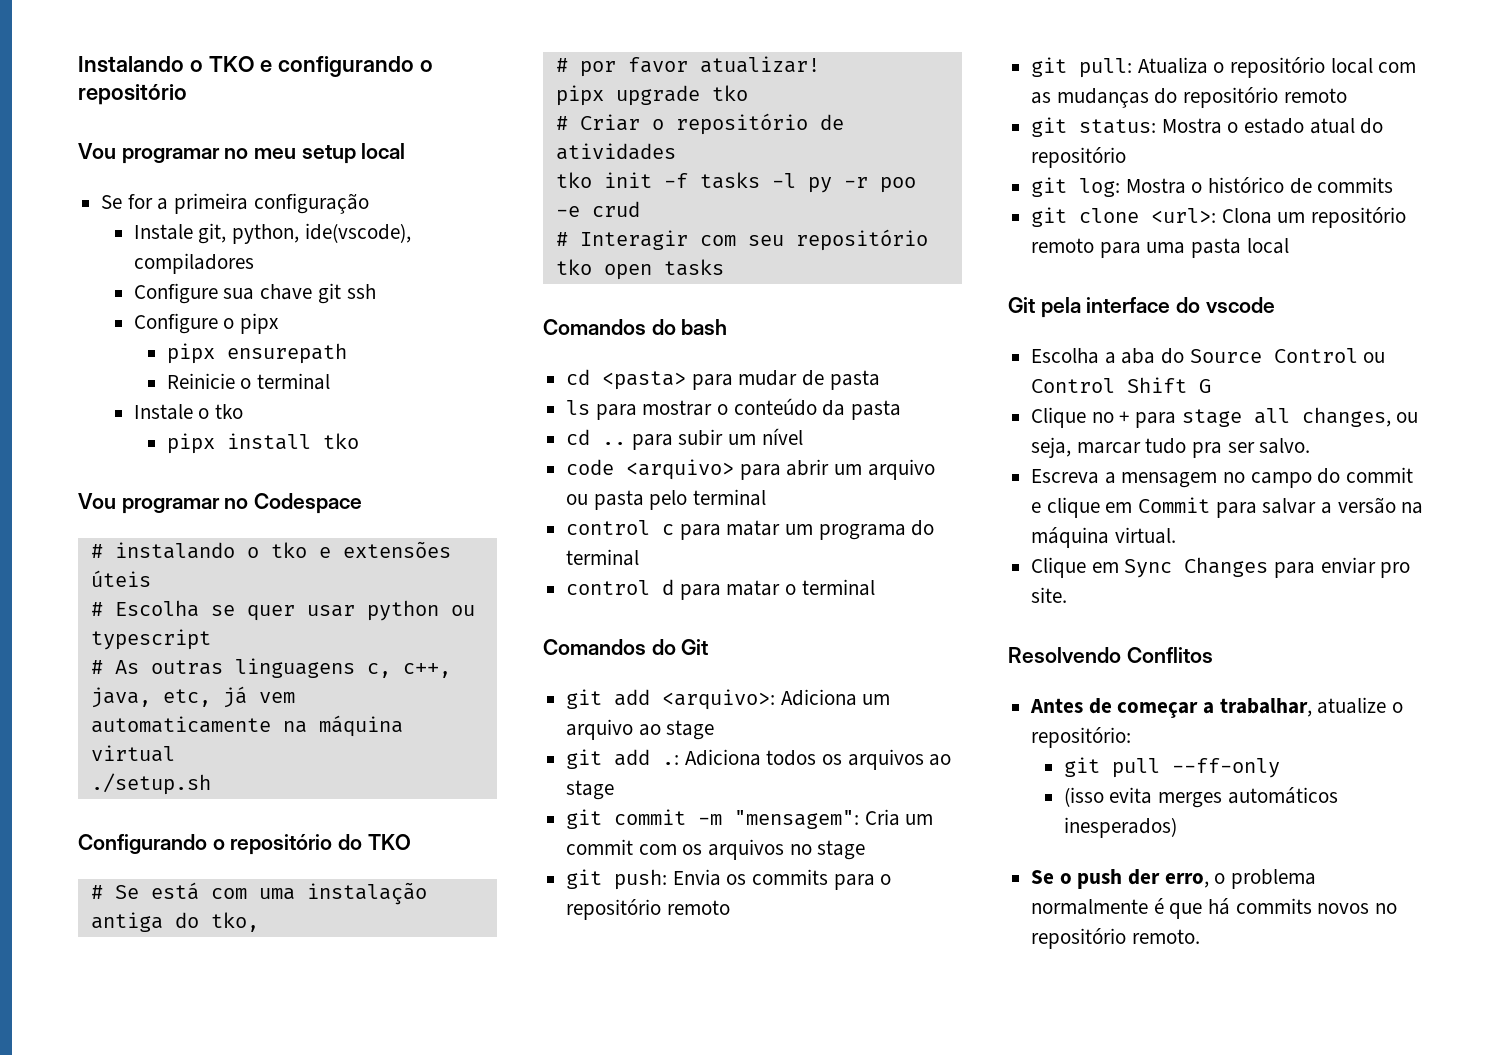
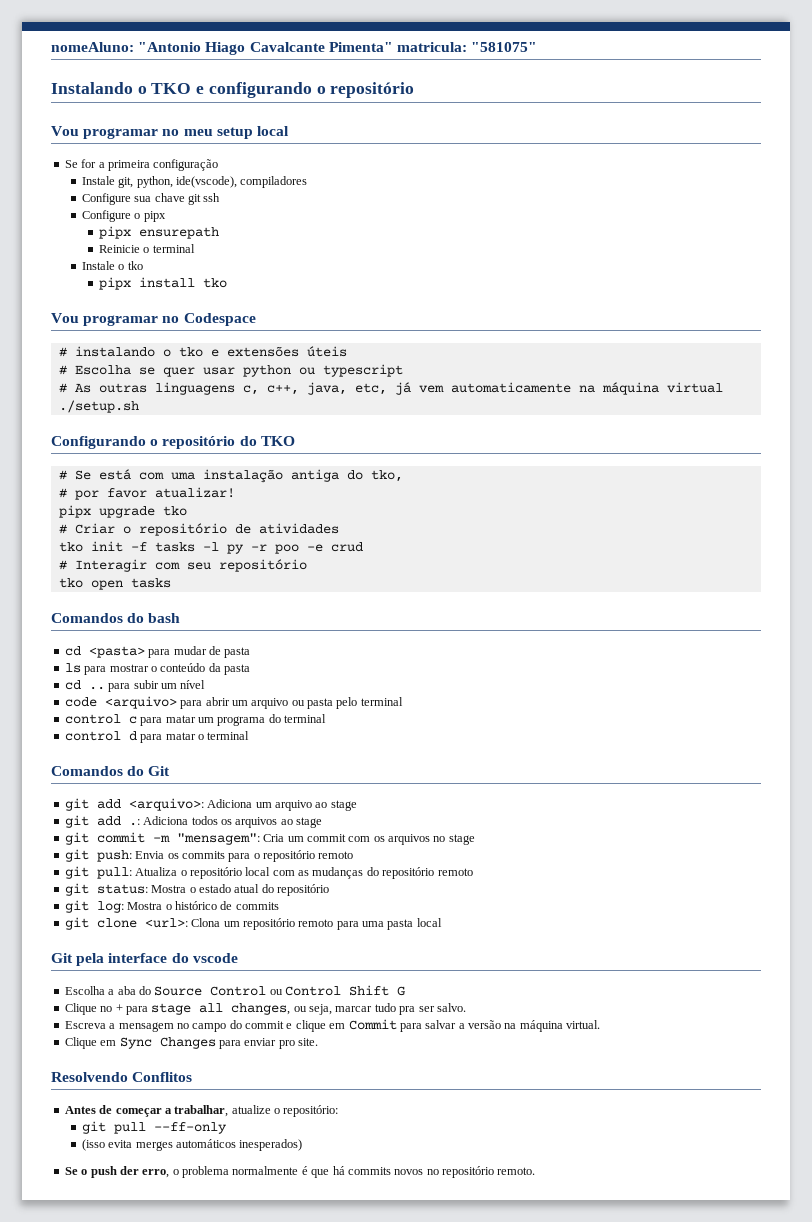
(78, 64) none -> [51,42,538,55] nomeAluno: "Antonio Hiago Cavalcante Pimenta" matricula: "581075" //

